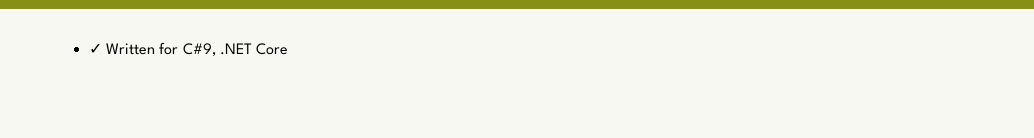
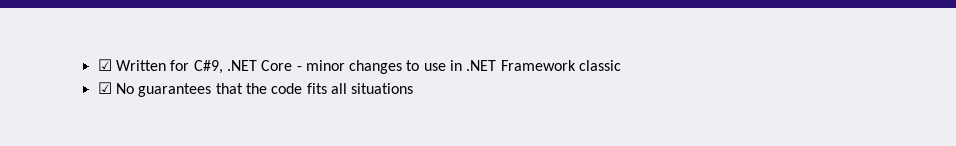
[88,43,102,54] ✓ -> [97,59,112,71] ☑
(289, 49) none -> [296,60,622,74] [97,82,414,97] - minor changes to use in .NET Framework classic // ☑ No guarantees that the code fits all situations

